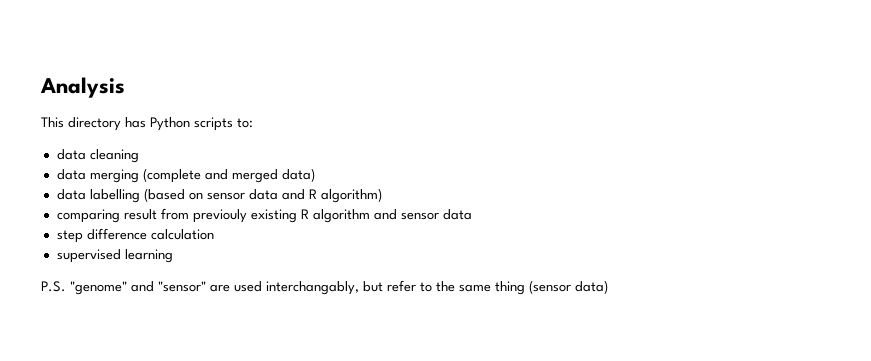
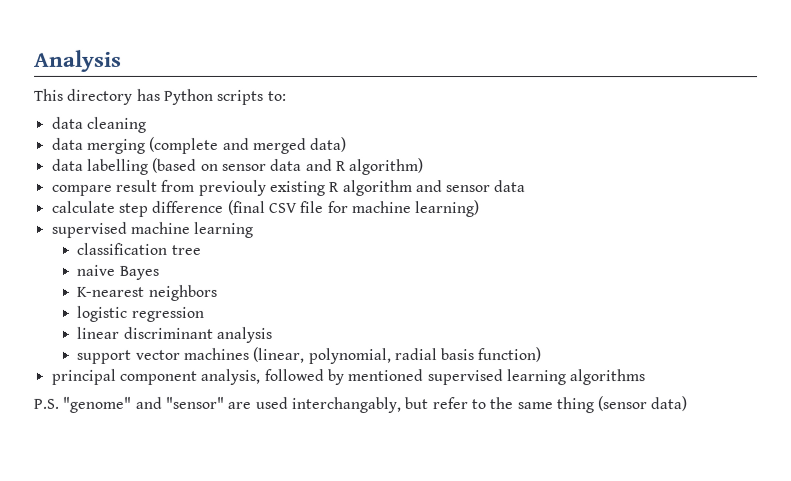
[56,209,120,223] comparing -> [51,184,113,196] compare
(472, 214) none -> [51,200,116,213] calculate
[150,229,214,240] [56,249,173,263] calculation // supervised learning -> [227,199,481,218] [51,221,255,238] [76,242,201,255] [76,264,159,280] [76,284,217,301] [76,305,204,322] [76,326,272,343] [76,346,542,364] [50,368,646,386] (final CSV file for machine learning) // supervised machine learning // classification tree // naive Bayes // K-nearest neighbors // logistic regression // linear discriminant analysis // support vector machines (linear, polynomial, radial basis function) // principal component analysis, followed by mentioned supervised learning algorithms

